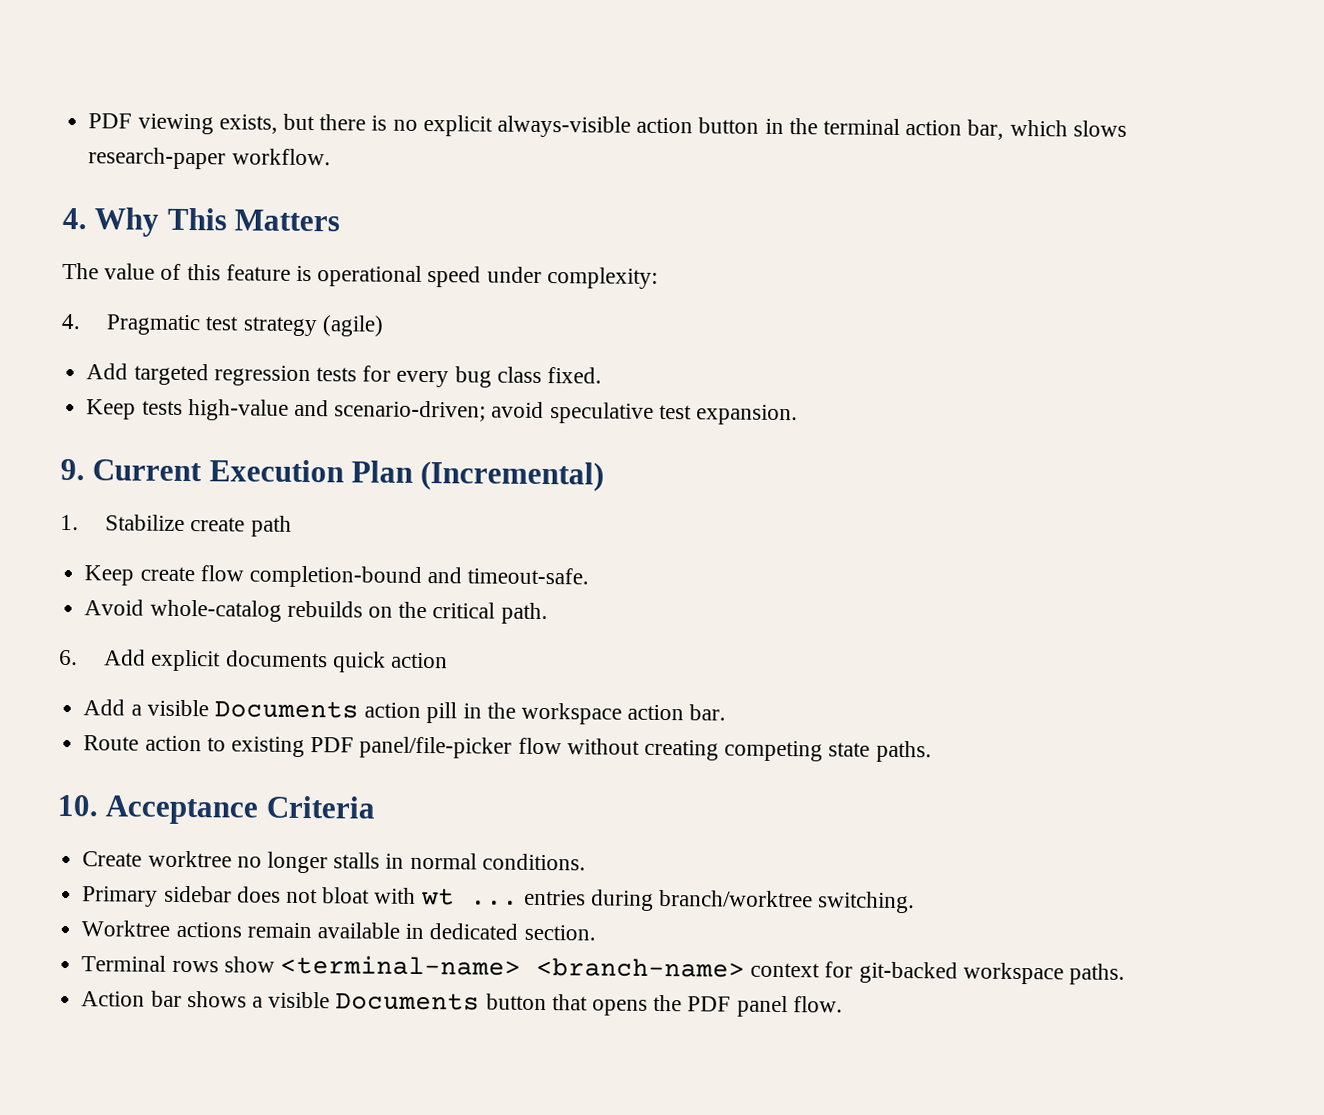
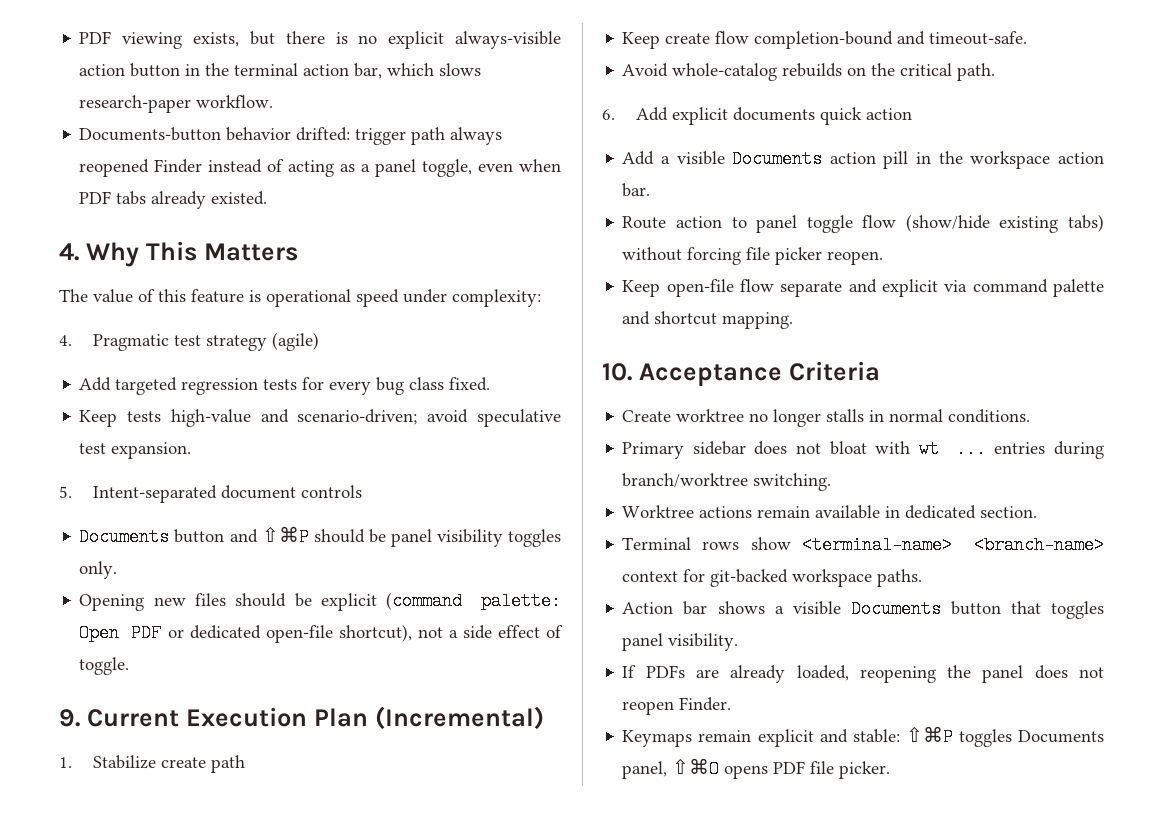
(331, 157) none -> [79,127,503,145] [79,159,561,177] [79,191,268,209] // Documents-button behavior drifted: trigger path always reopened Finder instead of acting as a panel toggle, even when PDF tabs already existed.
(798, 415) none -> [59,485,362,503] [79,526,561,547] [79,561,118,579] [79,592,561,611] [79,624,563,643] [79,657,130,675] // 5. Intent-separated document controls // Documents button and ⇧⌘P should be panel visibility toggles only. // Opening new files should be explicit (command palette: Open PDF or dedicated open-file shortcut), not a side effect of toggle.
[230,736,932,763] existing PDF panel/file-picker flow without creating competing state paths. -> [756,214,1104,233] [622,247,884,265] [622,279,1104,297] [622,311,794,329] panel toggle flow (show/hide existing tabs) without forcing file picker reopen. // Keep open-file flow separate and explicit via command palette and shortcut mapping.
[591,994,843,1018] opens the PDF panel flow. -> [1051,601,1104,619] [622,633,739,651] [622,665,1104,683] [622,697,732,715] [622,726,1104,747] [622,758,891,779] toggles panel visibility. // If PDFs are already loaded, reopening the panel does not reopen Finder. // Keymaps remain explicit and stable: ⇧⌘P toggles Documents panel, ⇧⌘O opens PDF file picker.

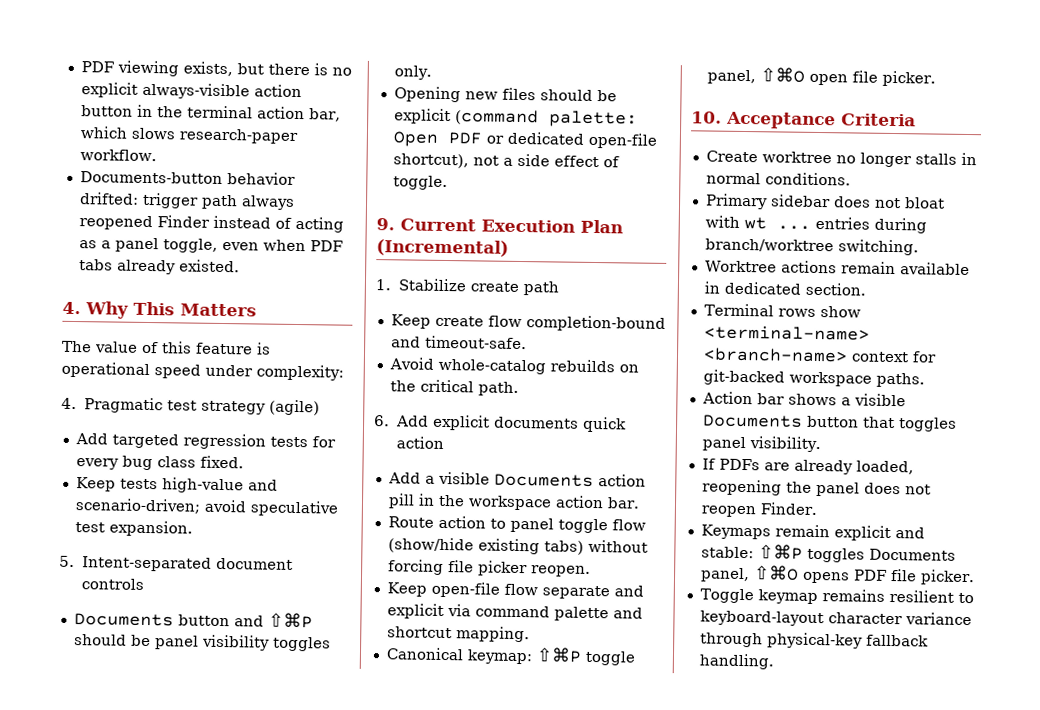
(794, 320) none -> [385,647,636,666] [706,67,936,87] // Canonical keymap: ⇧⌘P toggle panel, ⇧⌘O open file picker.
(891, 770) none -> [699,588,974,605] [699,610,972,627] [699,632,929,649] [698,653,774,670] // Toggle keymap remains resilient to keyboard-layout character variance through physical-key fallback handling.

